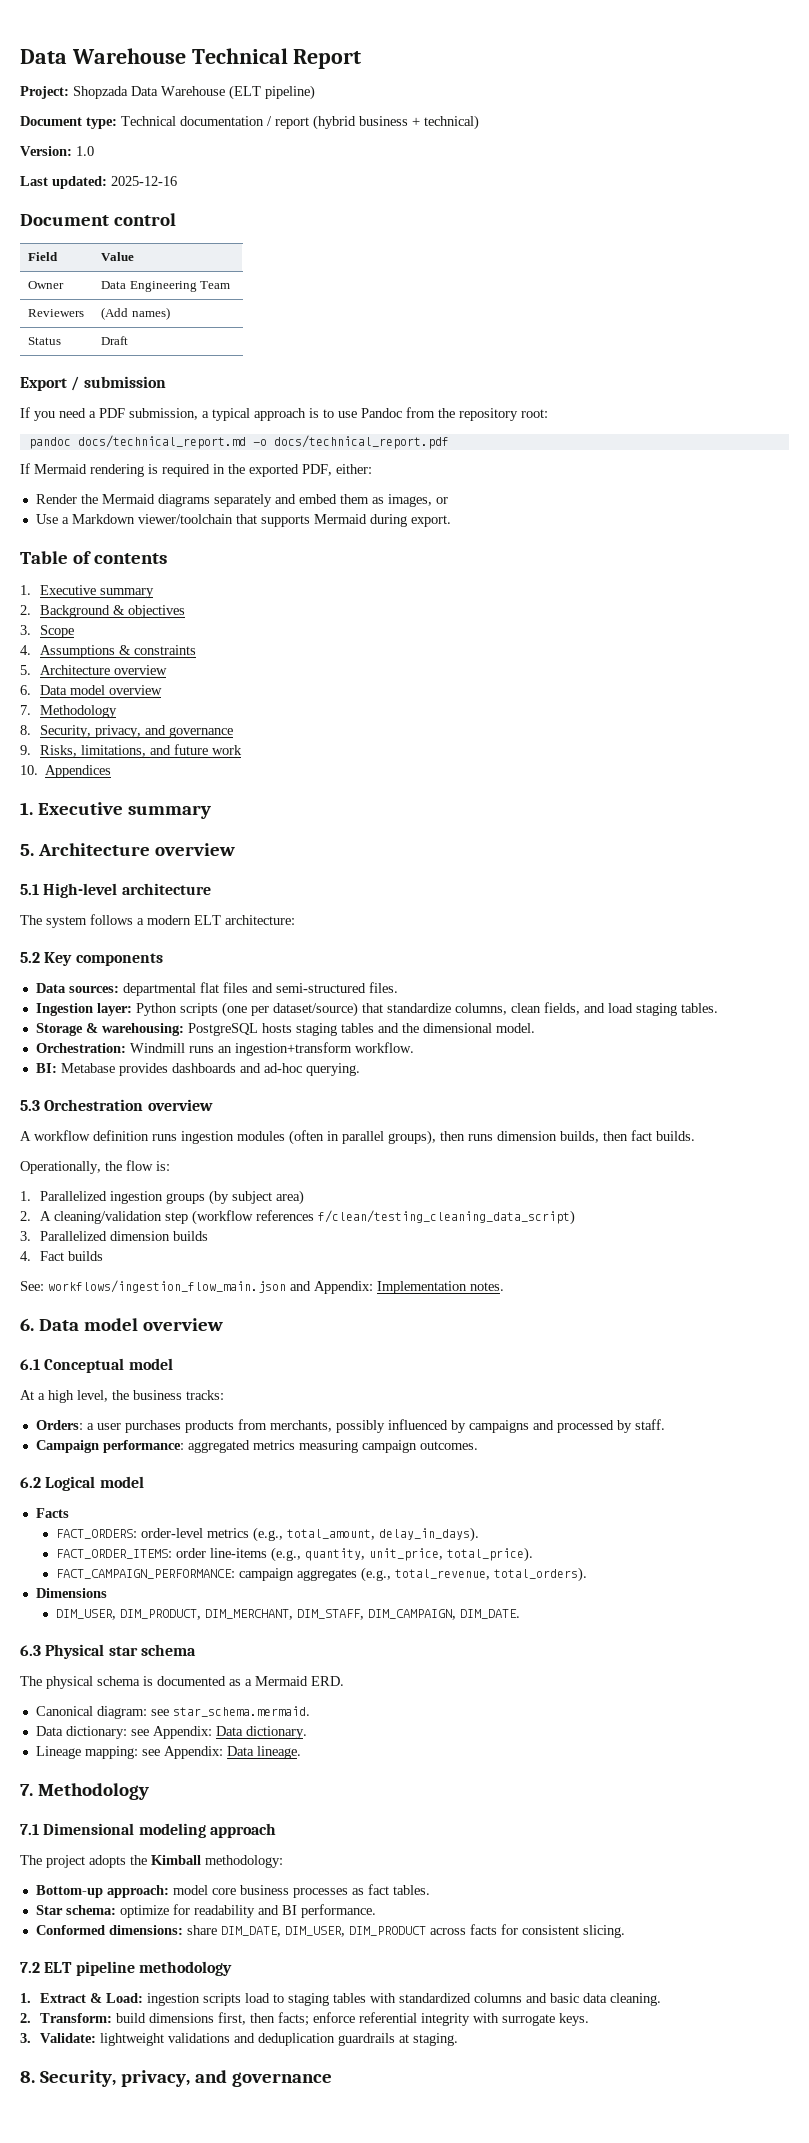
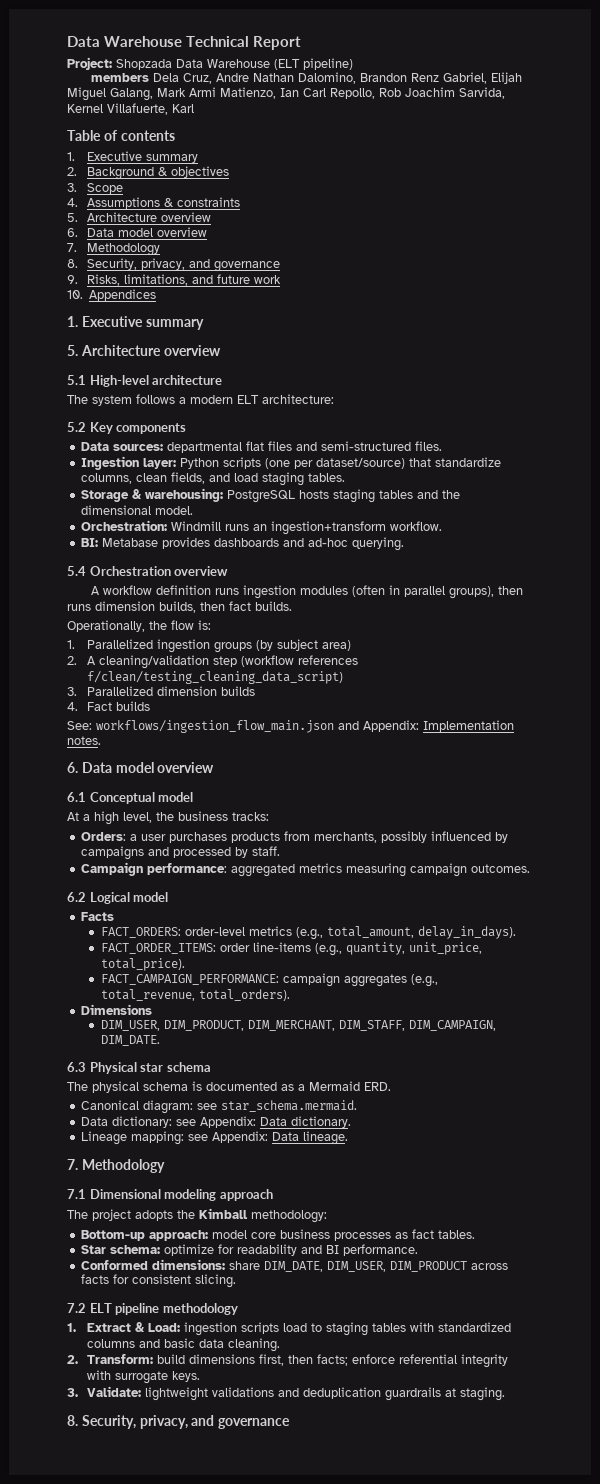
[20,115,479,130] [20,146,94,156] [20,176,177,189] [20,213,176,226] [28,252,59,261] [101,252,135,261] [28,281,65,289] [101,281,231,292] [28,309,85,317] [101,307,170,320] [28,337,62,345] [101,336,129,345] [20,376,166,391] [20,407,548,421] [28,435,449,449] [20,463,372,477] [35,494,448,507] [35,514,451,527] Document type: Technical documentation / report (hybrid business + technical) // Version: 1.0 // Last updated: 2025-12-16 // Document control // Field | Value // Owner | Data Engineering Team // Reviewers | (Add names) // Status | Draft // Export / submission // If you need a PDF submission, a typical approach is to use Pandoc from the repository root: // pandoc docs/technical_report.md -o docs/technical_report.pdf // If Mermaid rendering is required in the exported PDF, either: // Render the Mermaid diagrams separately and embed them as images, or // Use a Markdown viewer/toolchain that supports Mermaid during export. -> [90,72,522,84] [67,87,505,101] [67,103,194,115] members Dela Cruz, Andre Nathan Dalomino, Brandon Renz Gabriel, Elijah Miguel Galang, Mark Armi Matienzo, Ian Carl Repollo, Rob Joachim Sarvida, Kernel Villafuerte, Karl
[20,1100,40,1111] 5.3 -> [67,566,86,576] 5.4

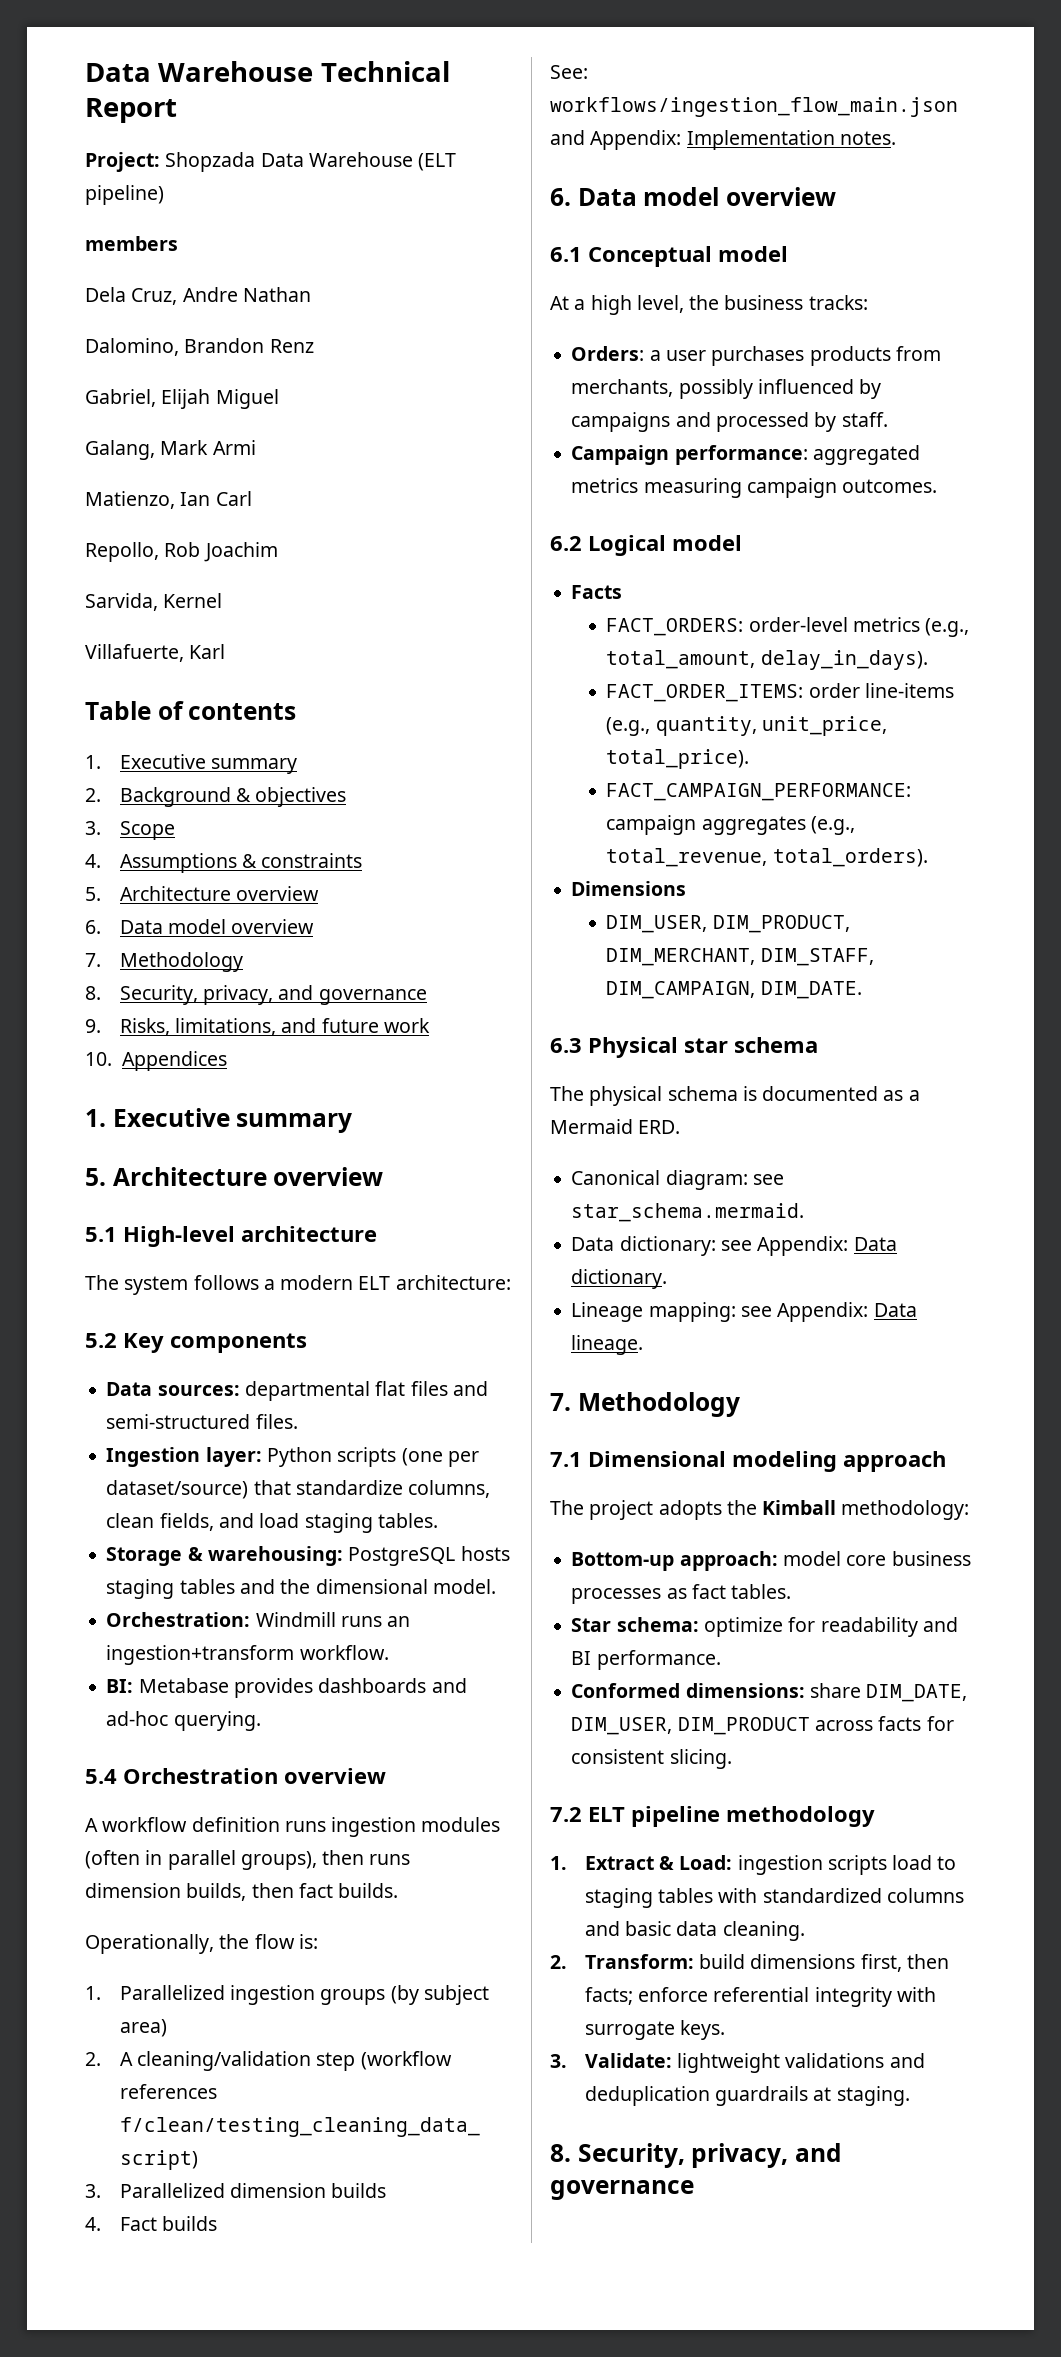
(149, 77) none -> (178, 243) //
(294, 77) none -> (311, 294) //
(439, 77) none -> (314, 346) //
(106, 94) none -> (279, 399) //
(216, 92) none -> (256, 447) //
(326, 92) none -> (252, 498) //
(455, 92) none -> (278, 552) //
(103, 108) none -> (223, 600) //

